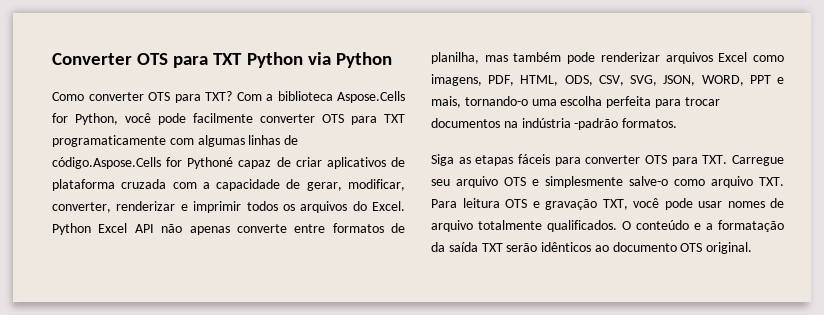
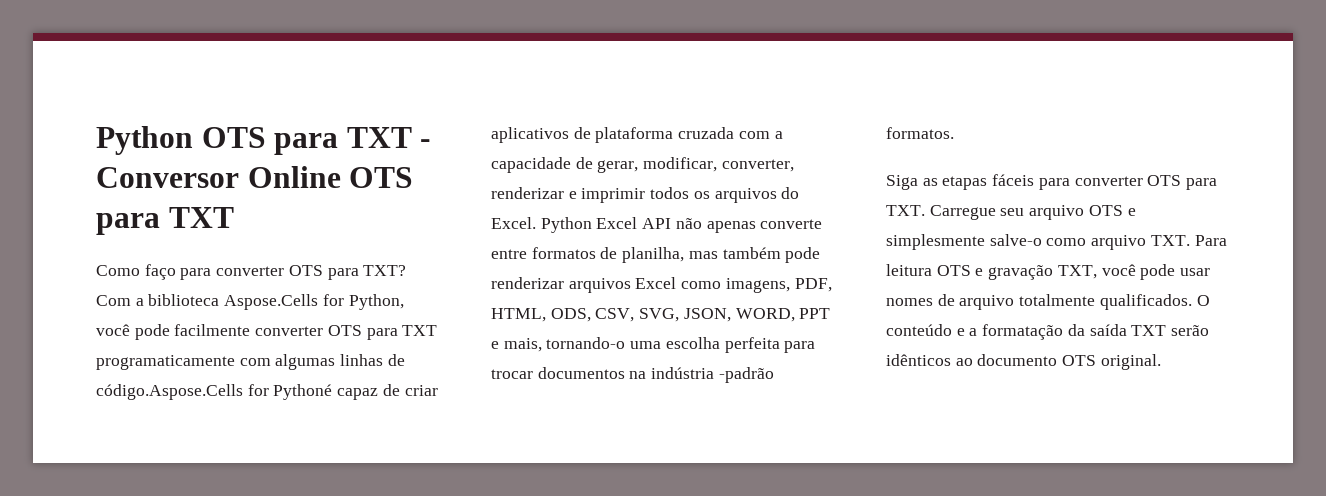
[52,52,392,68] Converter OTS para TXT Python via Python -> [96,126,431,155] [96,166,414,188] [96,207,234,235] Python OTS para TXT - Conversor Online OTS para TXT
(84, 96) none -> [144,264,212,280] faço para

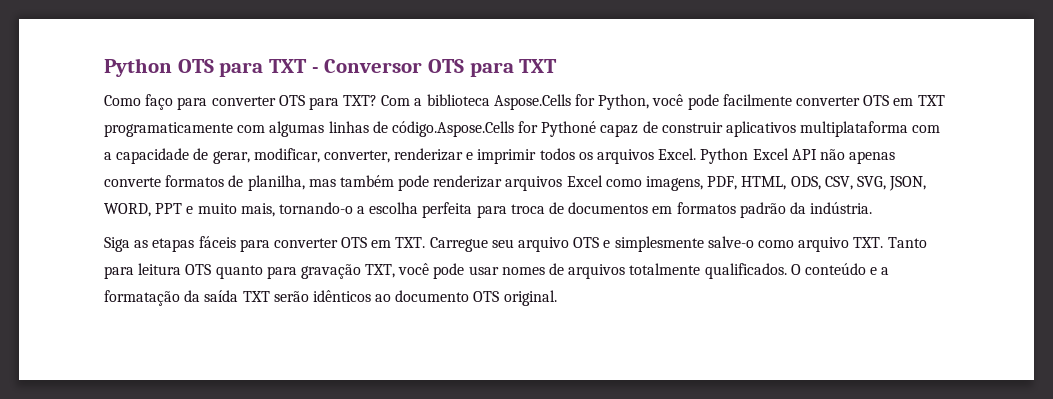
[247,166,341,188] Online -> (423, 66) none
[366,328,398,340] para -> [893,98,914,106] em
[404,385,438,396] [491,127,735,143] criar aplicativos de plataforma cruzada -> [661,121,909,137] construir aplicativos multiplataforma
[781,187,800,199] do -> (655, 156) none
[491,249,527,259] entre -> (161, 182) none
(499, 345) none -> [197,203,237,214] muito
[630,341,662,349] uma -> [357,206,366,214] a
[491,367,774,383] [886,127,954,139] trocar documentos na indústria -padrão formatos. -> [510,202,873,218] troca de documentos em formatos padrão da indústria.
[1186,178,1218,190] para -> [371,240,392,248] em
[1194,235,1227,246] [886,264,984,276] Para leitura OTS e -> [887,237,927,248] [104,263,297,279] Tanto para leitura OTS quanto para
[959,295,1015,310] arquivo -> [568,264,626,279] arquivos

